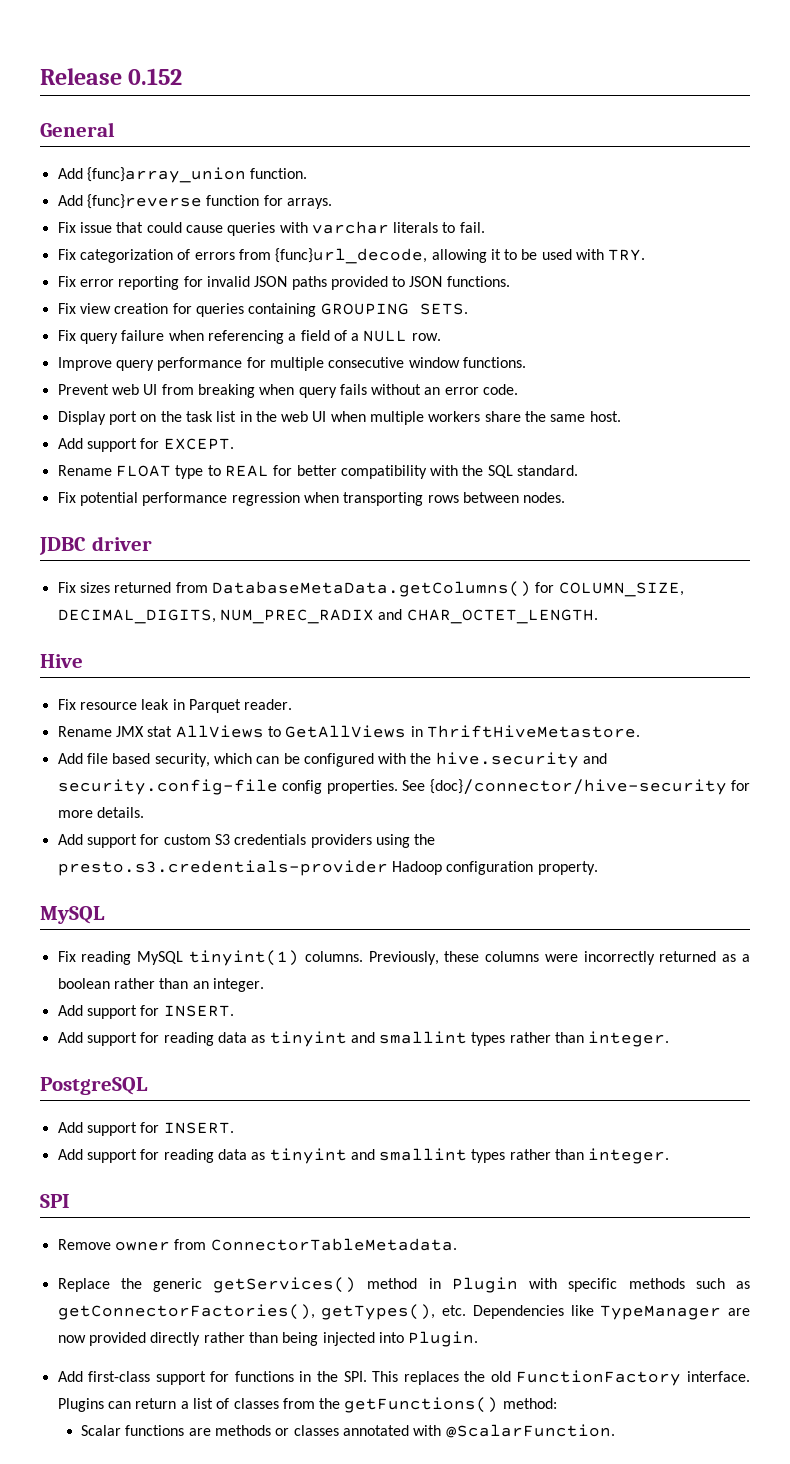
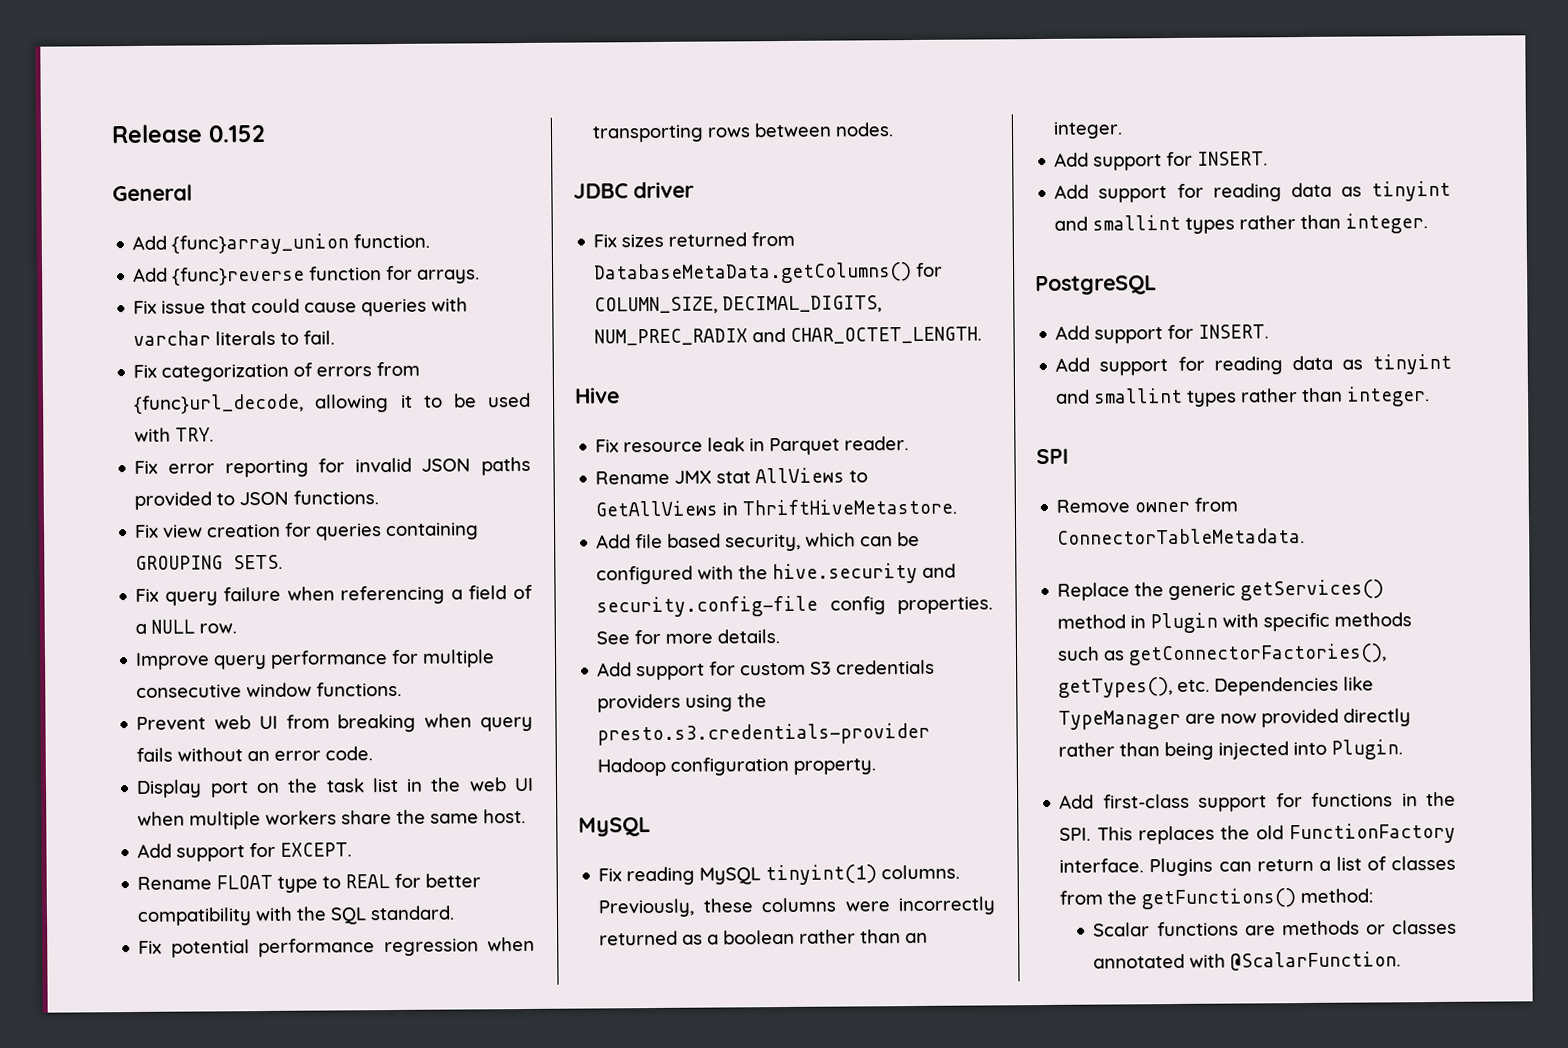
[429,779,727,795] {doc}/connector/hive-security -> (631, 638) none

